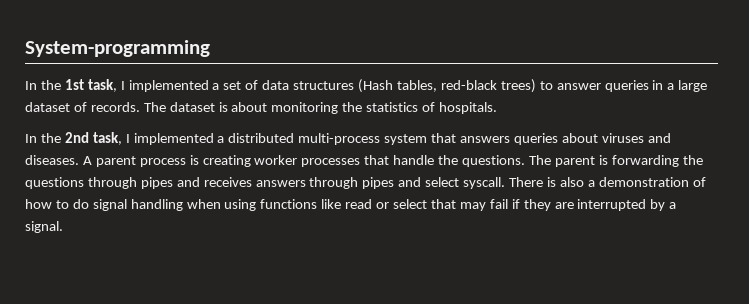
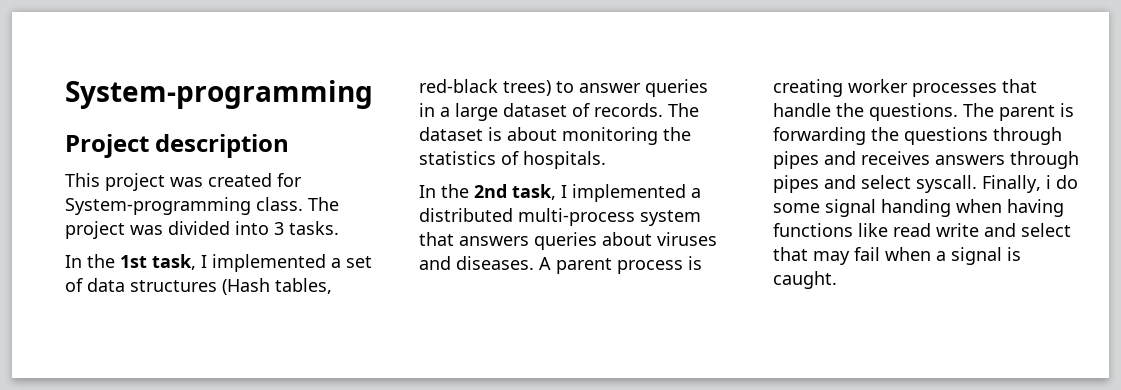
[25,40,210,57] System-programming -> [65,80,373,109] [65,134,290,158] [65,173,302,191] [65,197,339,215] [65,221,339,239] System-programming // Project description // This project was created for System-programming class. The project was divided into 3 tasks.
[509,177,706,187] [25,199,257,211] There is also a demonstration of how to do signal handling when using -> [982,175,1078,193] [773,199,1064,217] Finally, i do some signal handing when having
[376,202,390,209] or -> [936,223,1016,237] write and
[511,199,677,211] [25,221,63,233] if they are interrupted by a signal. -> [885,247,1021,265] [773,271,837,289] when a signal is caught.

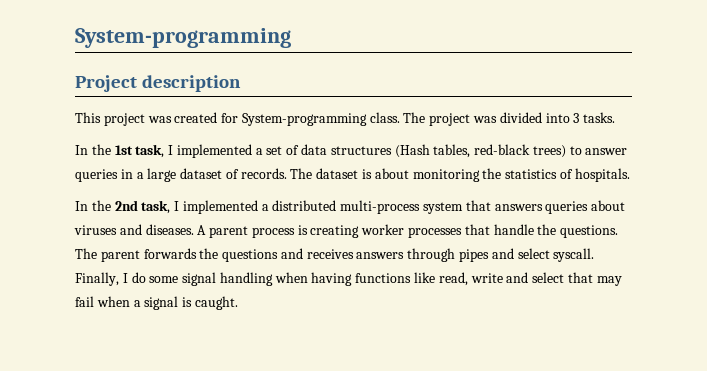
[1060,103,1074,117] [773,127,1062,145] [773,151,819,169] is forwarding the questions through pipes -> [143,248,279,262] forwards the questions
[1046,175,1051,189] i -> [122,273,128,283] I
[881,199,951,217] handing -> [219,272,273,286] handling
[893,223,931,237] read -> [438,272,468,286] read,

